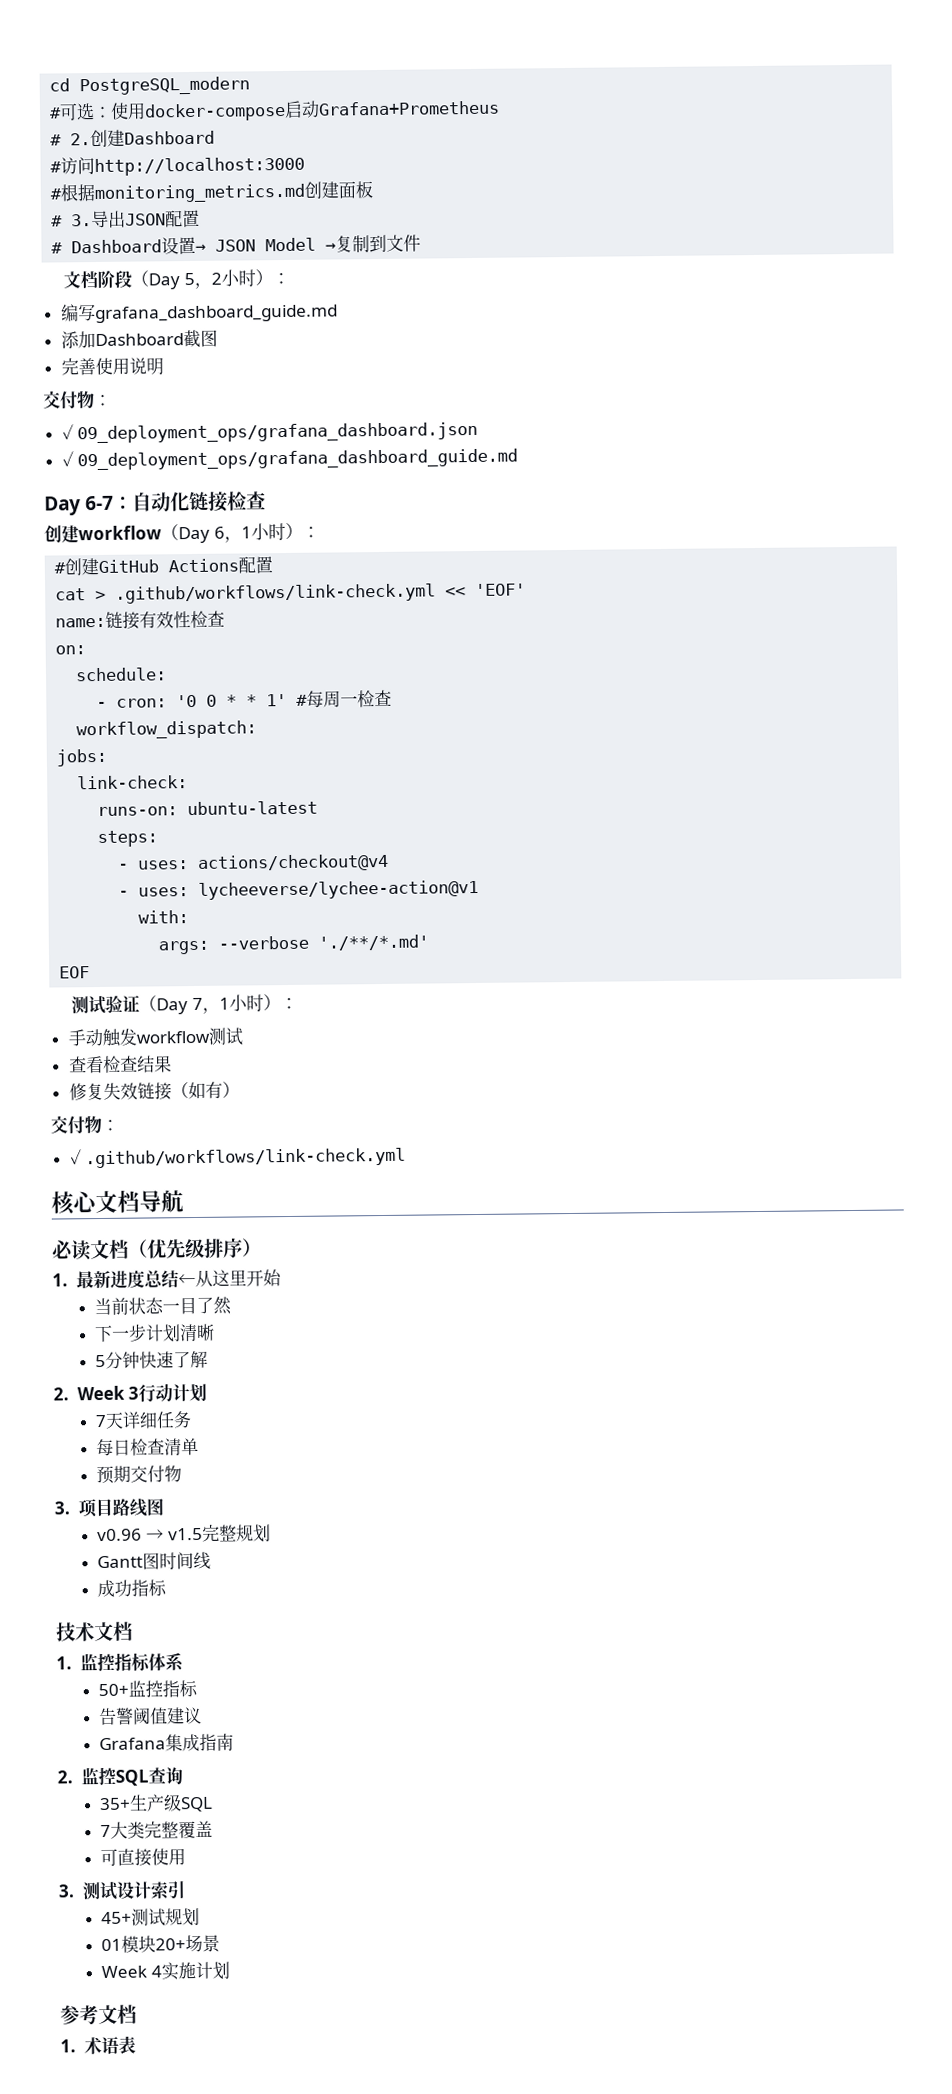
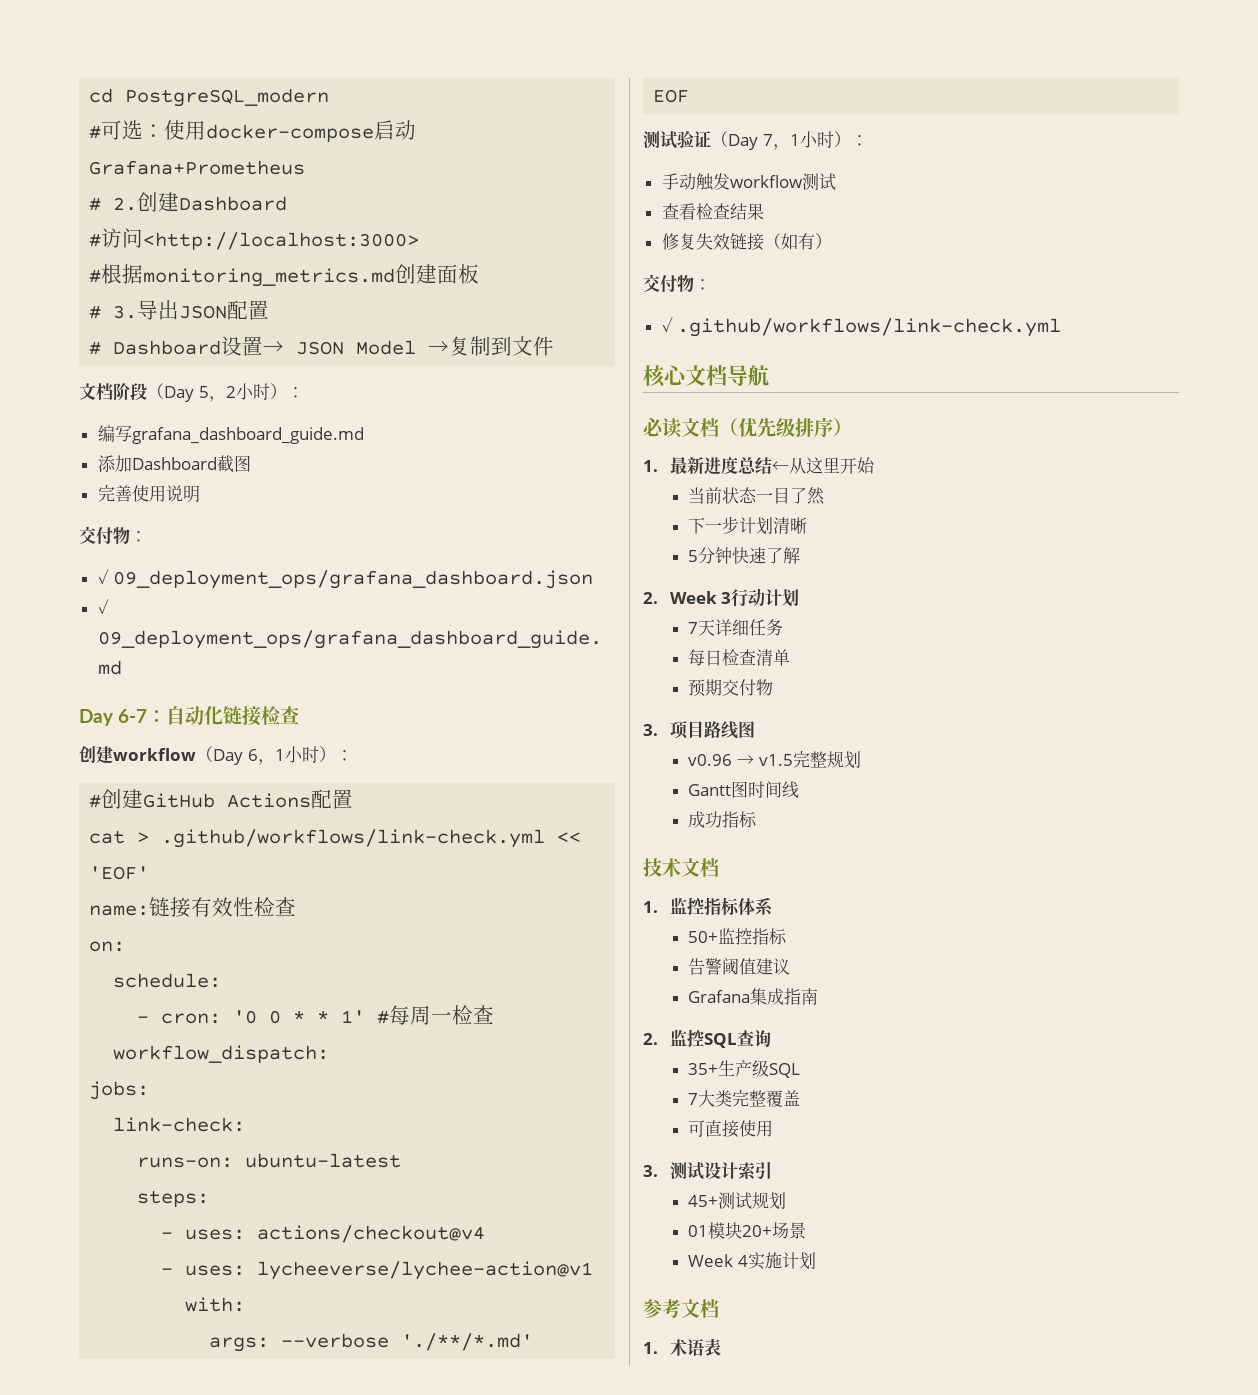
[94,156,306,177] http://localhost:3000 -> [143,232,420,250] <http://localhost:3000>

